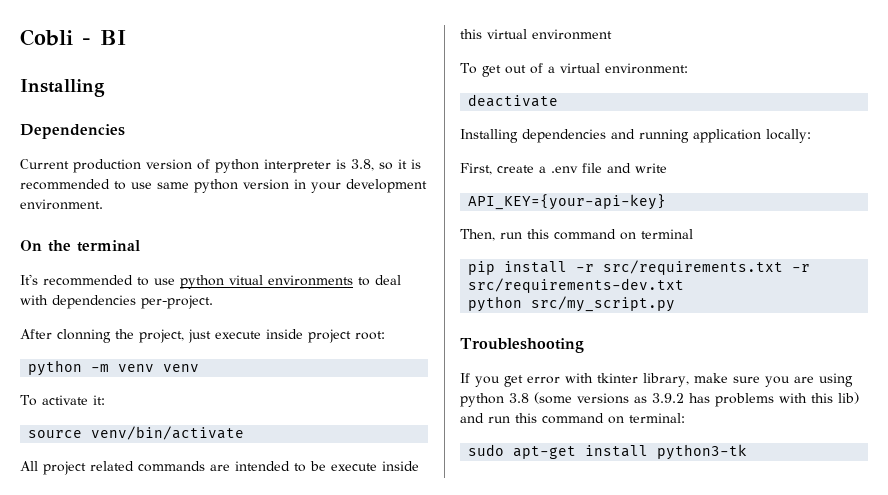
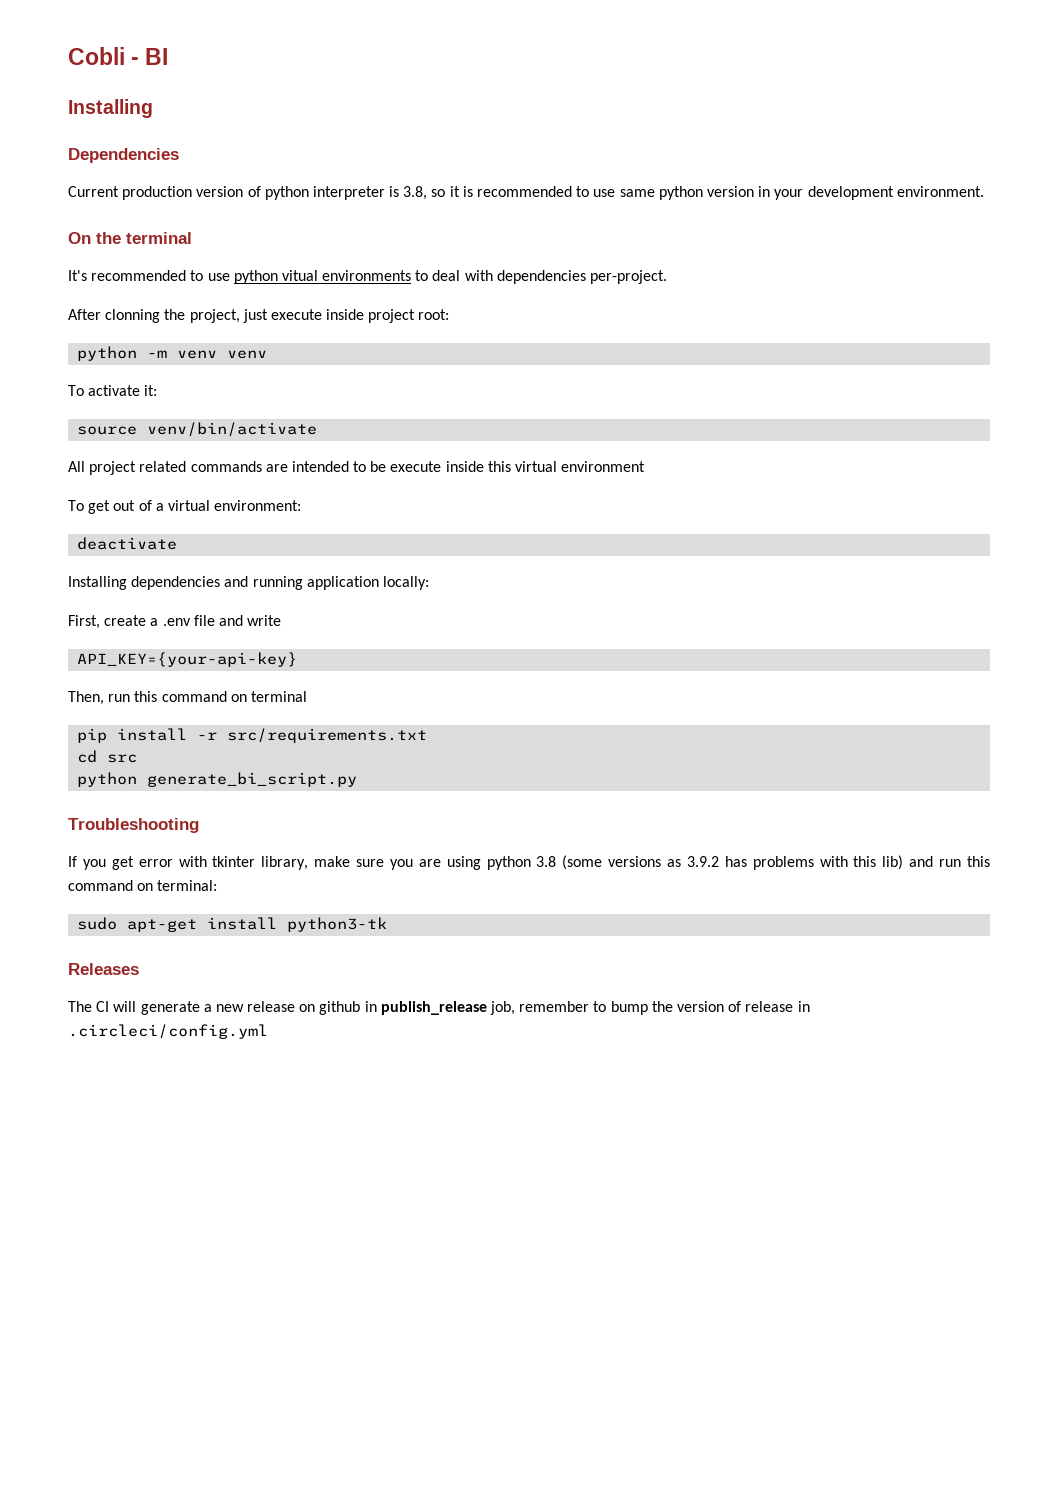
[792,264,811,272] [468,278,685,293] [468,296,676,312] -r src/requirements-dev.txt // python src/my_script.py -> [77,750,138,763] [77,772,358,787] // cd src // python generate_bi_script.py
(748, 452) none -> [68,963,139,975] [68,1001,810,1015] [68,1024,268,1039] // Releases // The CI will generate a new release on github in publish_release job, remember to bump the version of release in .circleci/config.yml

